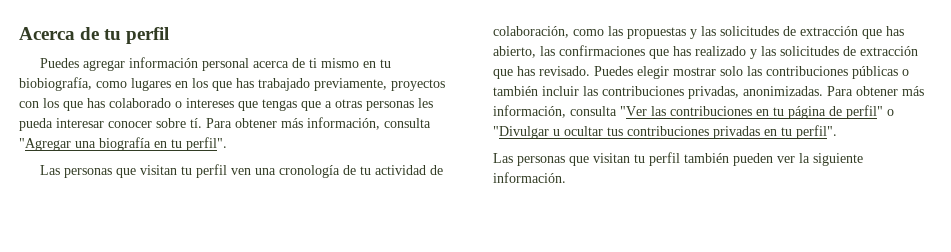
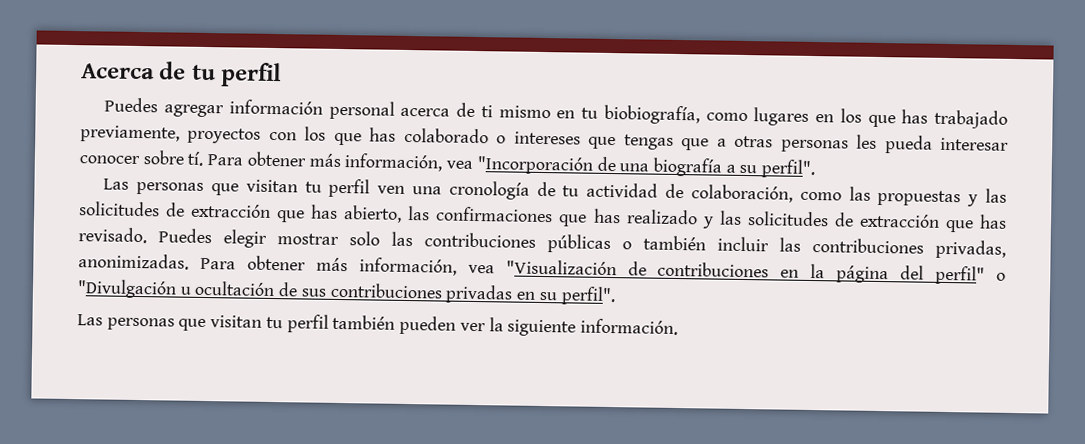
[384,118,431,128] [19,137,182,151] consulta "Agregar una biografía en tu -> [446,156,758,177] vea "Incorporación de una biografía a su
[570,105,894,119] [493,126,623,139] consulta "Ver las contribuciones en tu página de perfil" o "Divulgar u ocultar tus -> [467,259,1007,285] [77,279,326,299] vea "Visualización de contribuciones en la página del perfil" o "Divulgación u ocultación de sus
[781,127,792,136] tu -> [538,291,557,301] su

